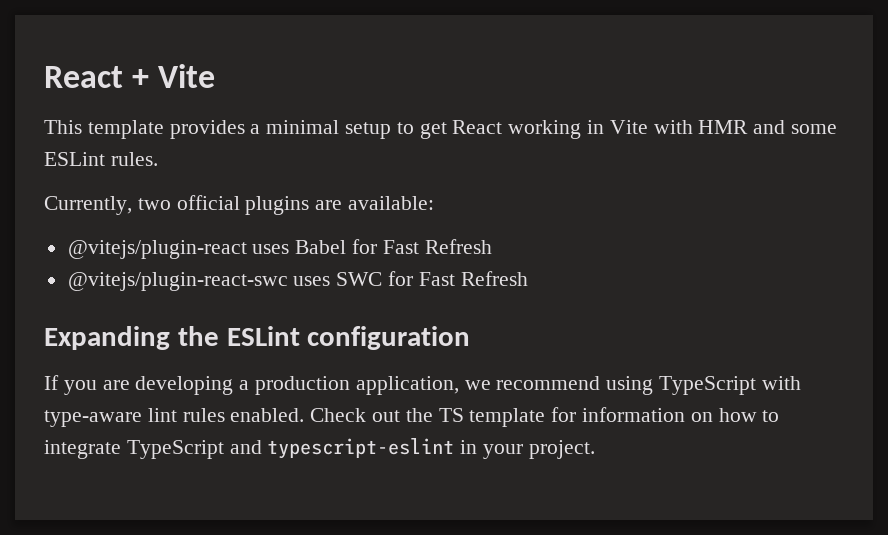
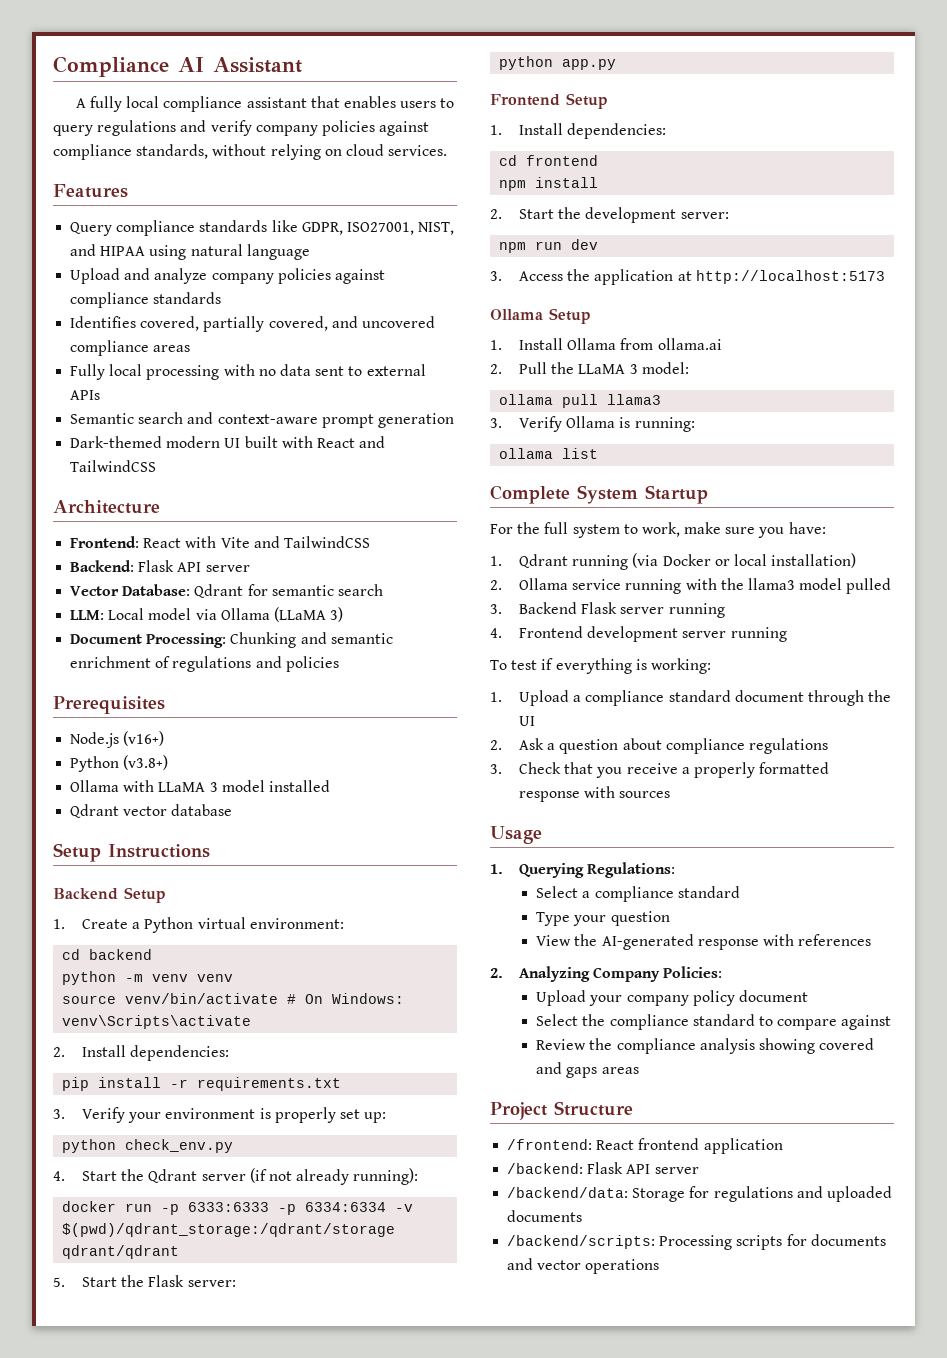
[44,64,216,88] [44,120,838,139] [44,152,158,166] [44,195,435,215] [67,239,492,259] [67,271,528,291] [44,326,471,350] [44,375,801,395] [44,407,780,427] [44,438,595,459] React + Vite // This template provides a minimal setup to get React working in Vite with HMR and some ESLint rules. // Currently, two official plugins are available: // @vitejs/plugin-react uses Babel for Fast Refresh // @vitejs/plugin-react-swc uses SWC for Fast Refresh // Expanding the ESLint configuration // If you are developing a production application, we recommend using TypeScript with type-aware lint rules enabled. Check out the TS template for information on how to integrate TypeScript and typescript-eslint in your project. -> [53,56,302,77] [75,96,455,112] [53,120,430,136] [53,144,448,160] [53,184,128,198] [70,220,455,236] [70,244,310,260] [70,268,385,284] [70,292,222,308] [70,316,435,332] [70,340,191,356] [70,364,426,380] [70,390,101,400] [70,412,454,428] [70,436,386,448] [70,460,157,472] [53,500,160,514] [70,536,370,548] [70,560,250,572] [70,584,383,598] [70,607,344,622] [70,632,393,648] [70,656,339,672] [53,696,165,714] [70,731,165,748] [70,755,169,772] [70,780,330,792] [70,804,233,818] [53,843,210,862] [53,887,166,903] [53,917,344,933] [62,949,153,960] [62,971,234,985] [62,993,405,1004] [62,1015,252,1029] [53,1045,230,1061] [62,1077,342,1091] [53,1107,387,1123] [62,1139,234,1153] [53,1168,419,1185] [62,1201,414,1215] [62,1223,396,1237] [62,1245,180,1259] [53,1275,236,1287] [499,56,617,70] [490,93,608,109] [490,123,667,139] [499,155,599,166] [499,177,599,191] [490,207,729,223] [499,239,599,253] [490,269,885,285] [490,308,591,324] [490,338,722,350] [490,362,689,374] [499,394,662,408] [490,416,695,432] [499,448,599,459] [490,485,708,504] [490,522,826,538] [490,553,857,570] [490,578,892,594] [490,602,725,618] [490,626,787,642] [490,658,711,674] [490,690,892,706] [519,716,536,726] [490,738,829,754] [490,762,830,778] [519,786,671,802] [490,826,542,844] [490,862,676,878] [536,886,740,902] [536,911,670,926] [536,934,872,950] [490,966,723,982] [536,990,808,1006] [536,1014,892,1030] [536,1038,875,1054] [536,1062,639,1078] [490,1101,633,1120] [507,1138,783,1154] [507,1162,699,1174] [507,1186,892,1202] [507,1210,583,1222] [507,1234,886,1250] [507,1258,660,1274] Compliance AI Assistant // A fully local compliance assistant that enables users to query regulations and verify company policies against compliance standards, without relying on cloud services. // Features // Query compliance standards like GDPR, ISO27001, NIST, and HIPAA using natural language // Upload and analyze company policies against compliance standards // Identifies covered, partially covered, and uncovered compliance areas // Fully local processing with no data sent to external APIs // Semantic search and context-aware prompt generation // Dark-themed modern UI built with React and TailwindCSS // Architecture // Frontend: React with Vite and TailwindCSS // Backend: Flask API server // Vector Database: Qdrant for semantic search // LLM: Local model via Ollama (LLaMA 3) // Document Processing: Chunking and semantic enrichment of regulations and policies // Prerequisites // Node.js (v16+) // Python (v3.8+) // Ollama with LLaMA 3 model installed // Qdrant vector database // Setup Instructions // Backend Setup // 1. Create a Python virtual environment: // cd backend // python -m venv venv // source venv/bin/activate # On Windows: venv\Scripts\activate // 2. Install dependencies: // pip install -r requirements.txt // 3. Verify your environment is properly set up: // python check_env.py // 4. Start the Qdrant server (if not already running): // docker run -p 6333:6333 -p 6334:6334 -v $(pwd)/qdrant_storage:/qdrant/storage qdrant/qdrant // 5. Start the Flask server: // python app.py // Frontend Setup // 1. Install dependencies: // cd frontend // npm install // 2. Start the development server: // npm run dev // 3. Access the application at http://localhost:5173 // Ollama Setup // 1. Install Ollama from ollama.ai // 2. Pull the LLaMA 3 model: // ollama pull llama3 // 3. Verify Ollama is running: // ollama list // Complete System Startup // For the full system to work, make sure you have: // 1. Qdrant running (via Docker or local installation) // 2. Ollama service running with the llama3 model pulled // 3. Backend Flask server running // 4. Frontend development server running // To test if everything is working: // 1. Upload a compliance standard document through the UI // 2. Ask a question about compliance regulations // 3. Check that you receive a properly formatted response with sources // Usage // 1. Querying Regulations: // Select a compliance standard // Type your question // View the AI-generated response with references // 2. Analyzing Company Policies: // Upload your company policy document // Select the compliance standard to compare against // Review the compliance analysis showing covered and gaps areas // Project Structure // /frontend: React frontend application // /backend: Flask API server // /backend/data: Storage for regulations and uploaded documents // /backend/scripts: Processing scripts for documents and vector operations

